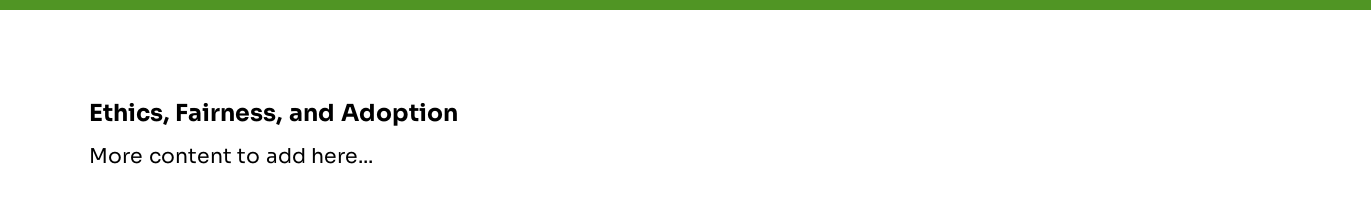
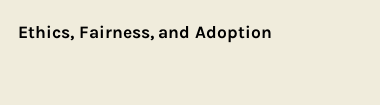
[89,148,374,164] // More content to add here... -> (273, 34) none

